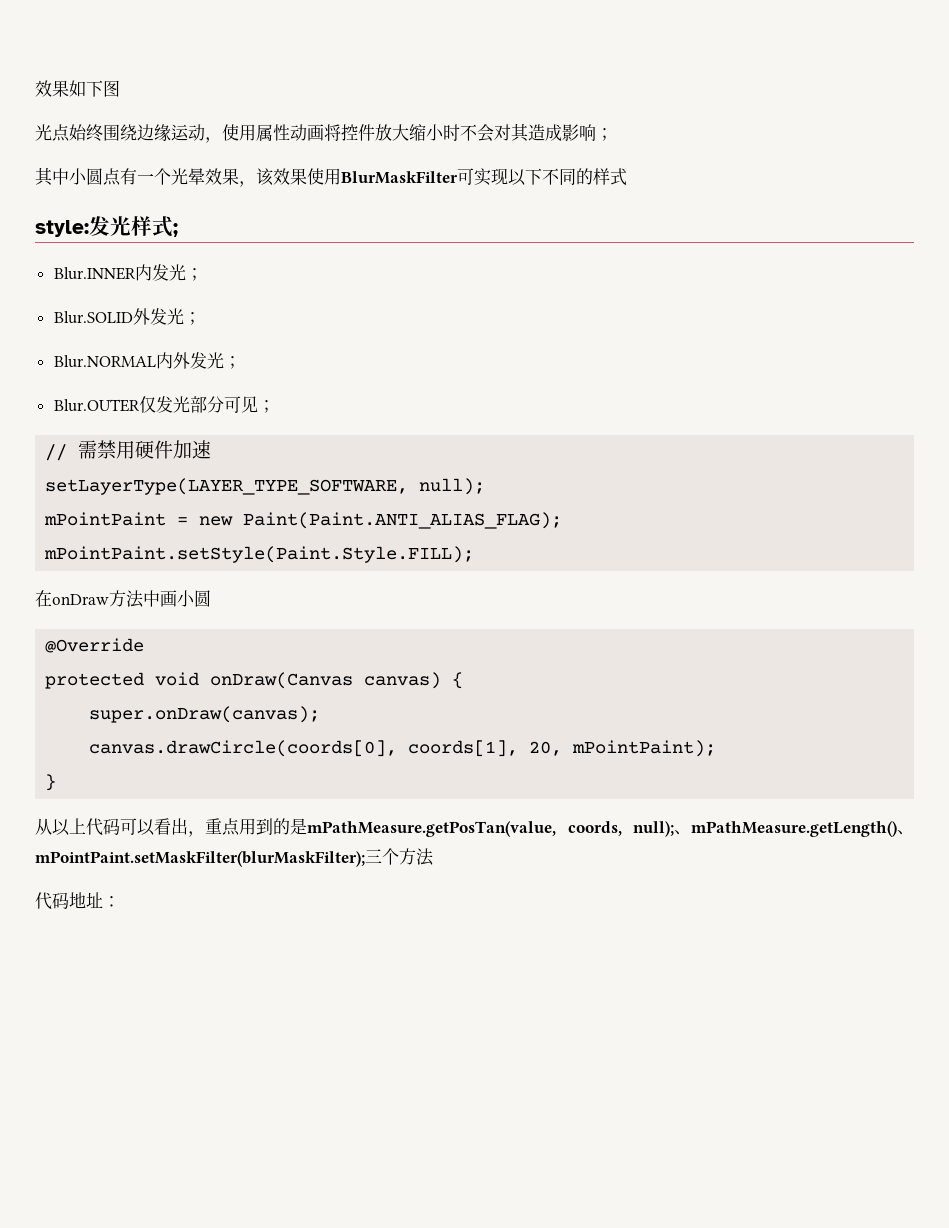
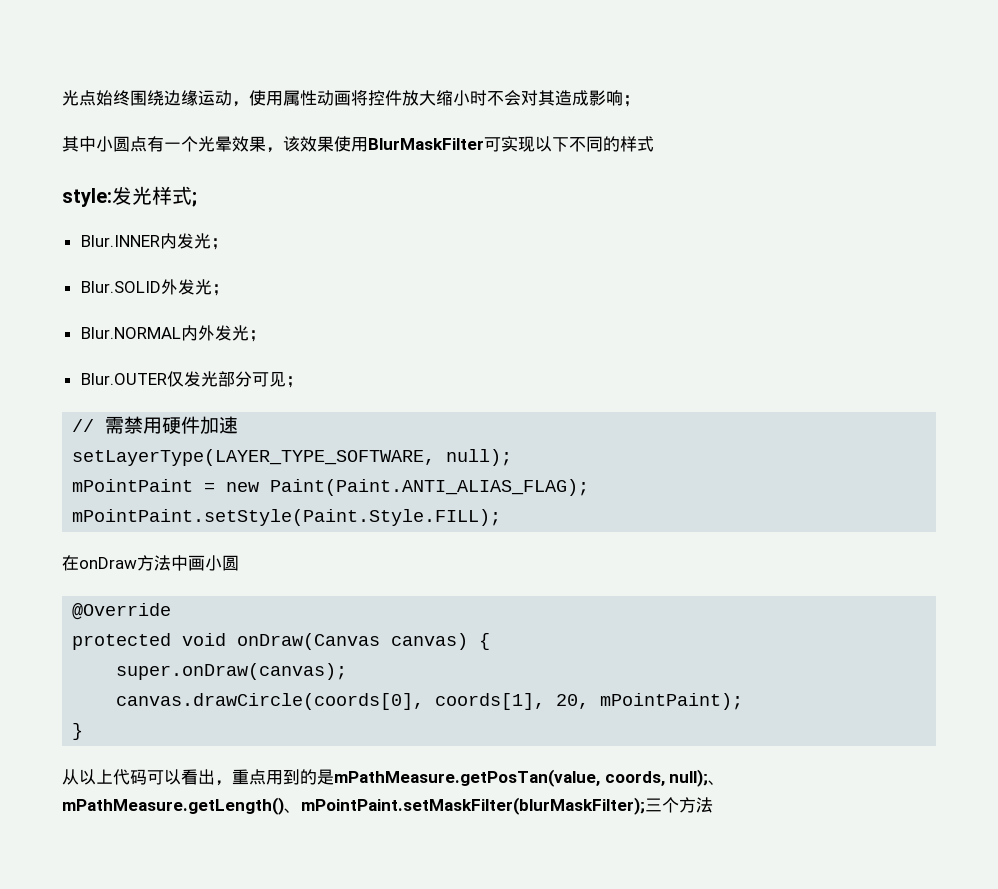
[35,80,120,97] 效果如下图 // -> (62, 98) none
[35,892,120,910] // 代码地址： -> (713, 805) none

